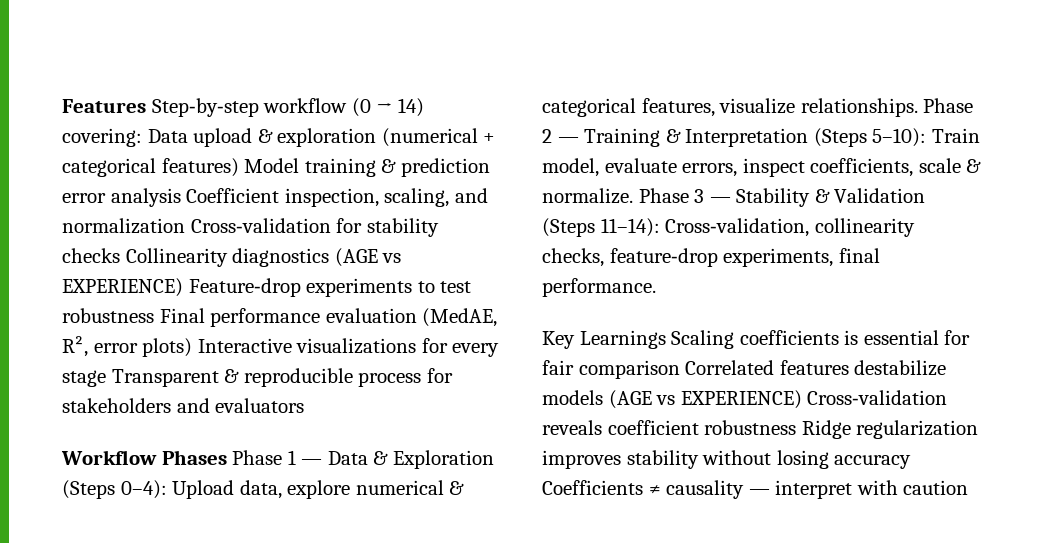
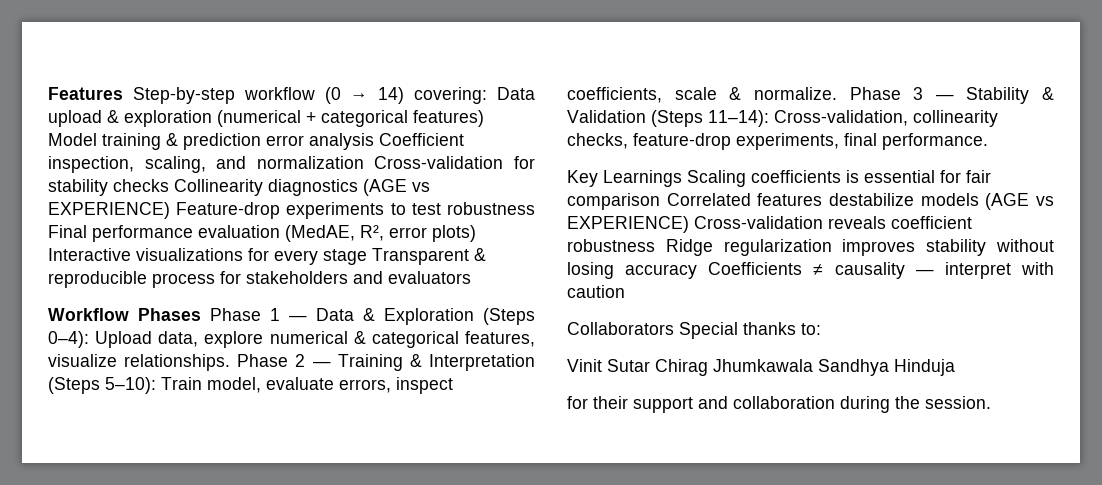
(969, 487) none -> [567,322,821,339] [567,359,955,376] [567,396,991,413] // Collaborators Special thanks to: // Vinit Sutar Chirag Jhumkawala Sandhya Hinduja // for their support and collaboration during the session.

